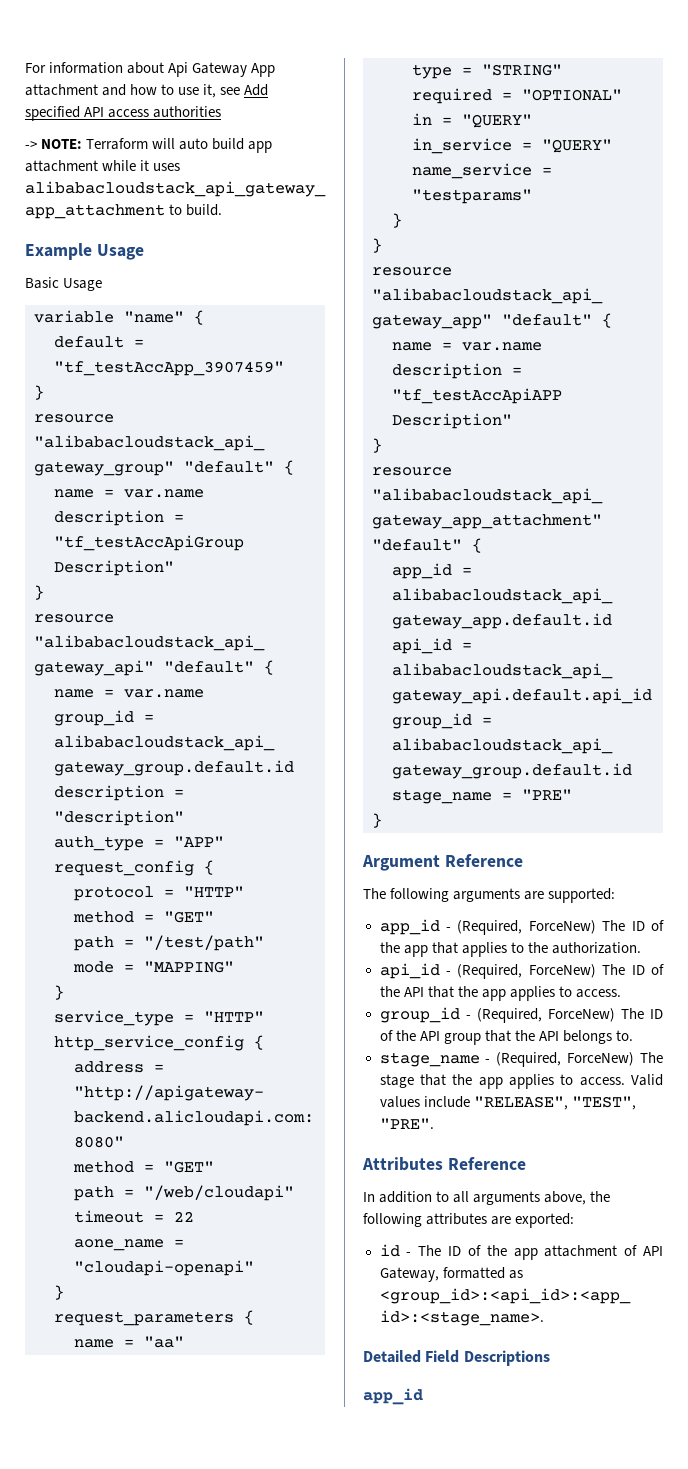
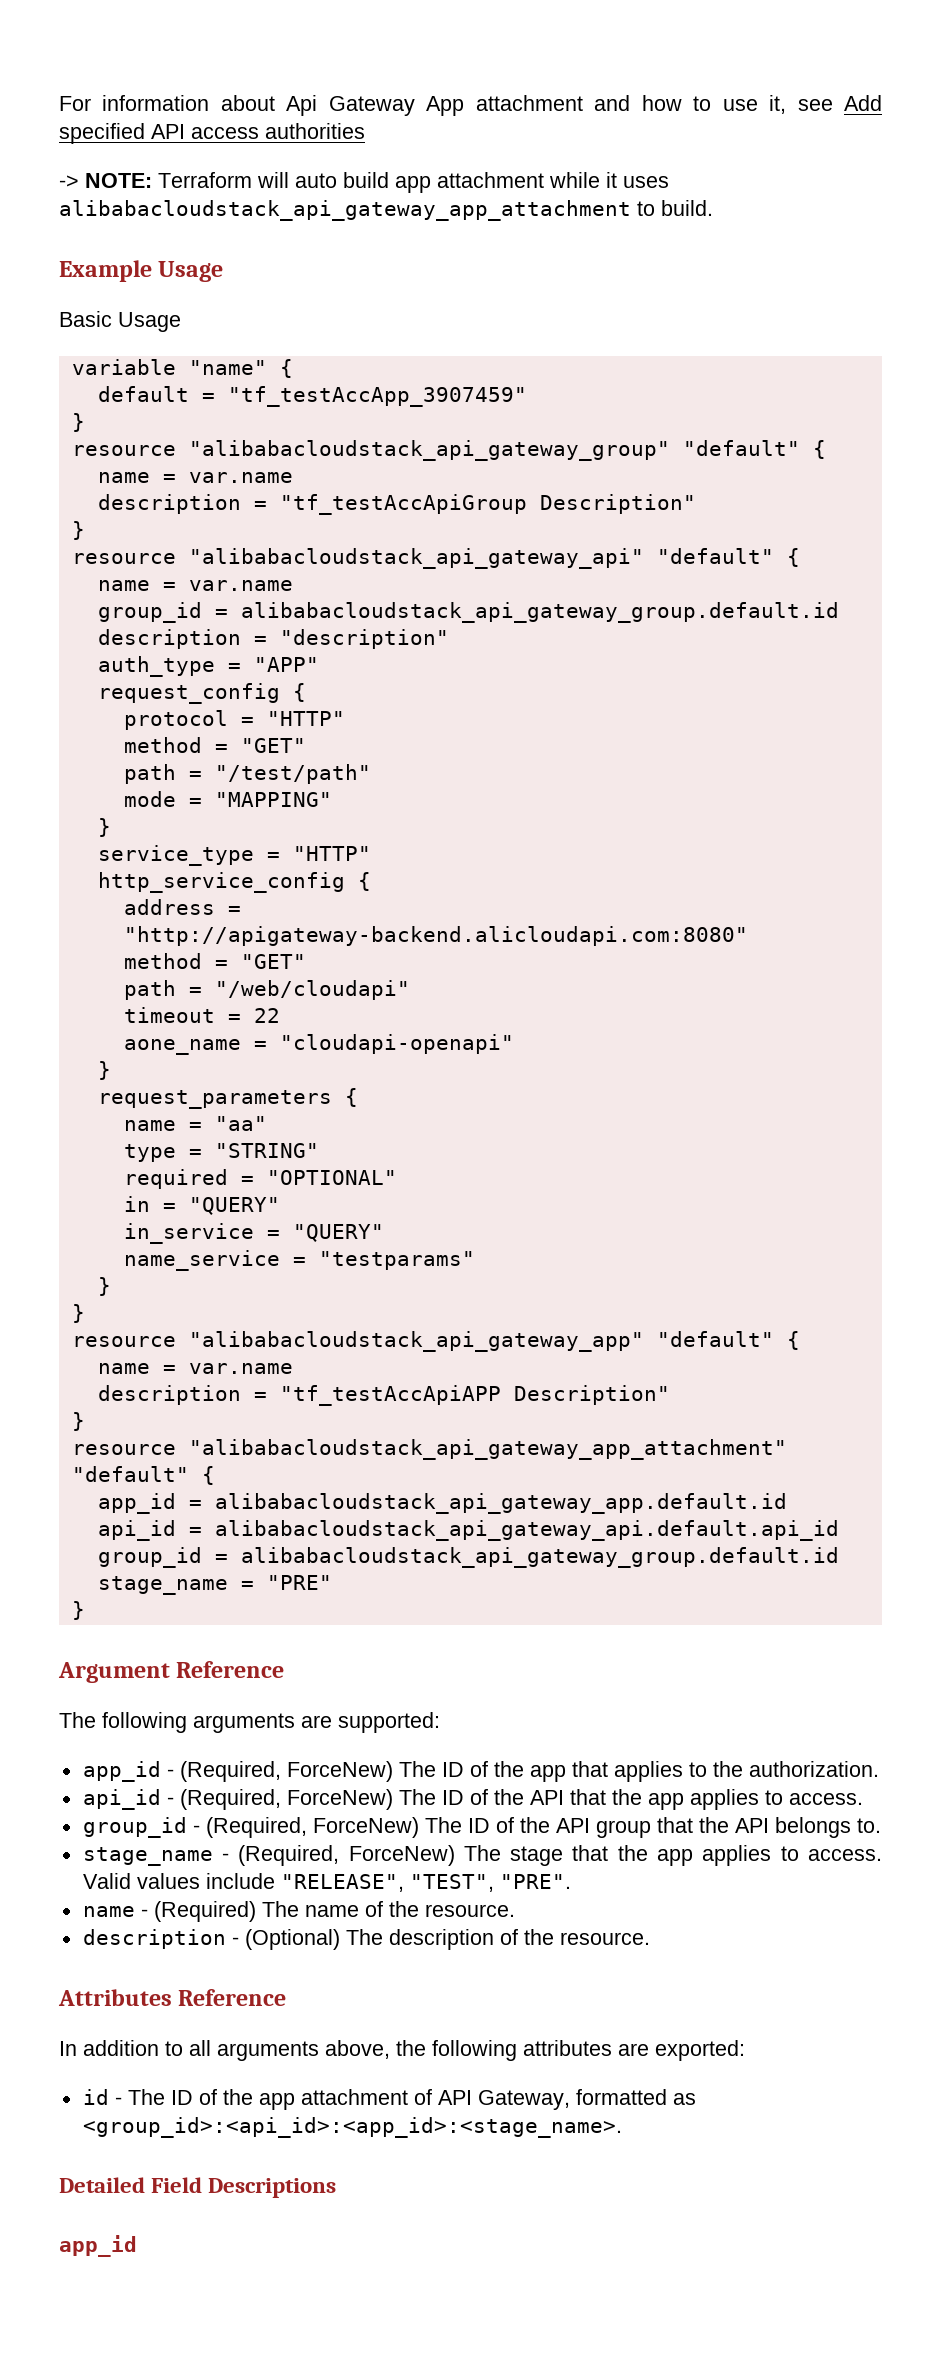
(434, 1123) none -> [82,1901,515,1922] [82,1929,650,1950] // name - (Required) The name of the resource. // description - (Optional) The description of the resource.

